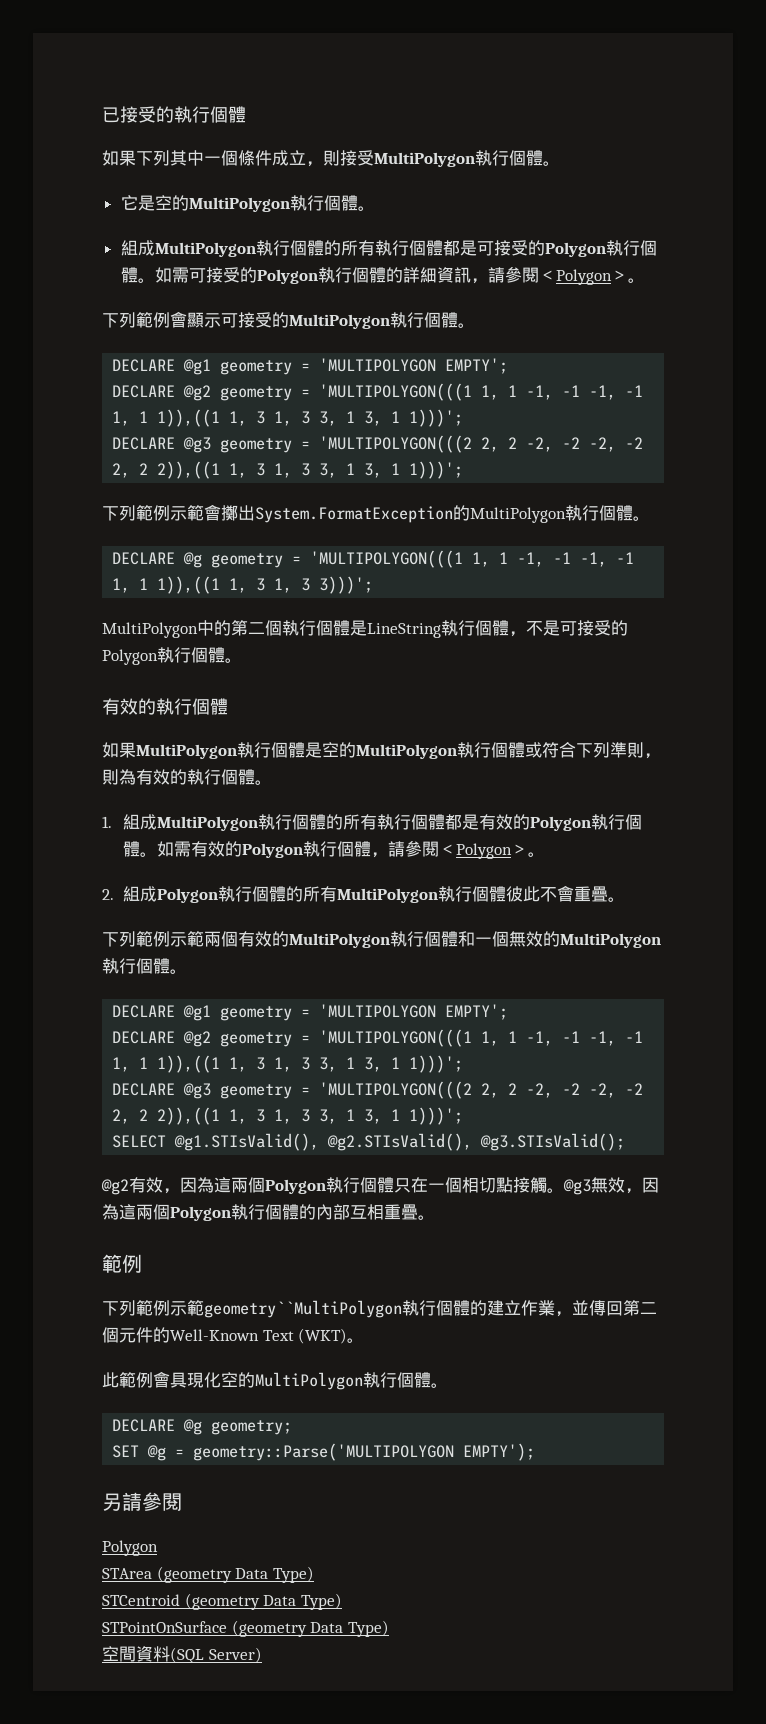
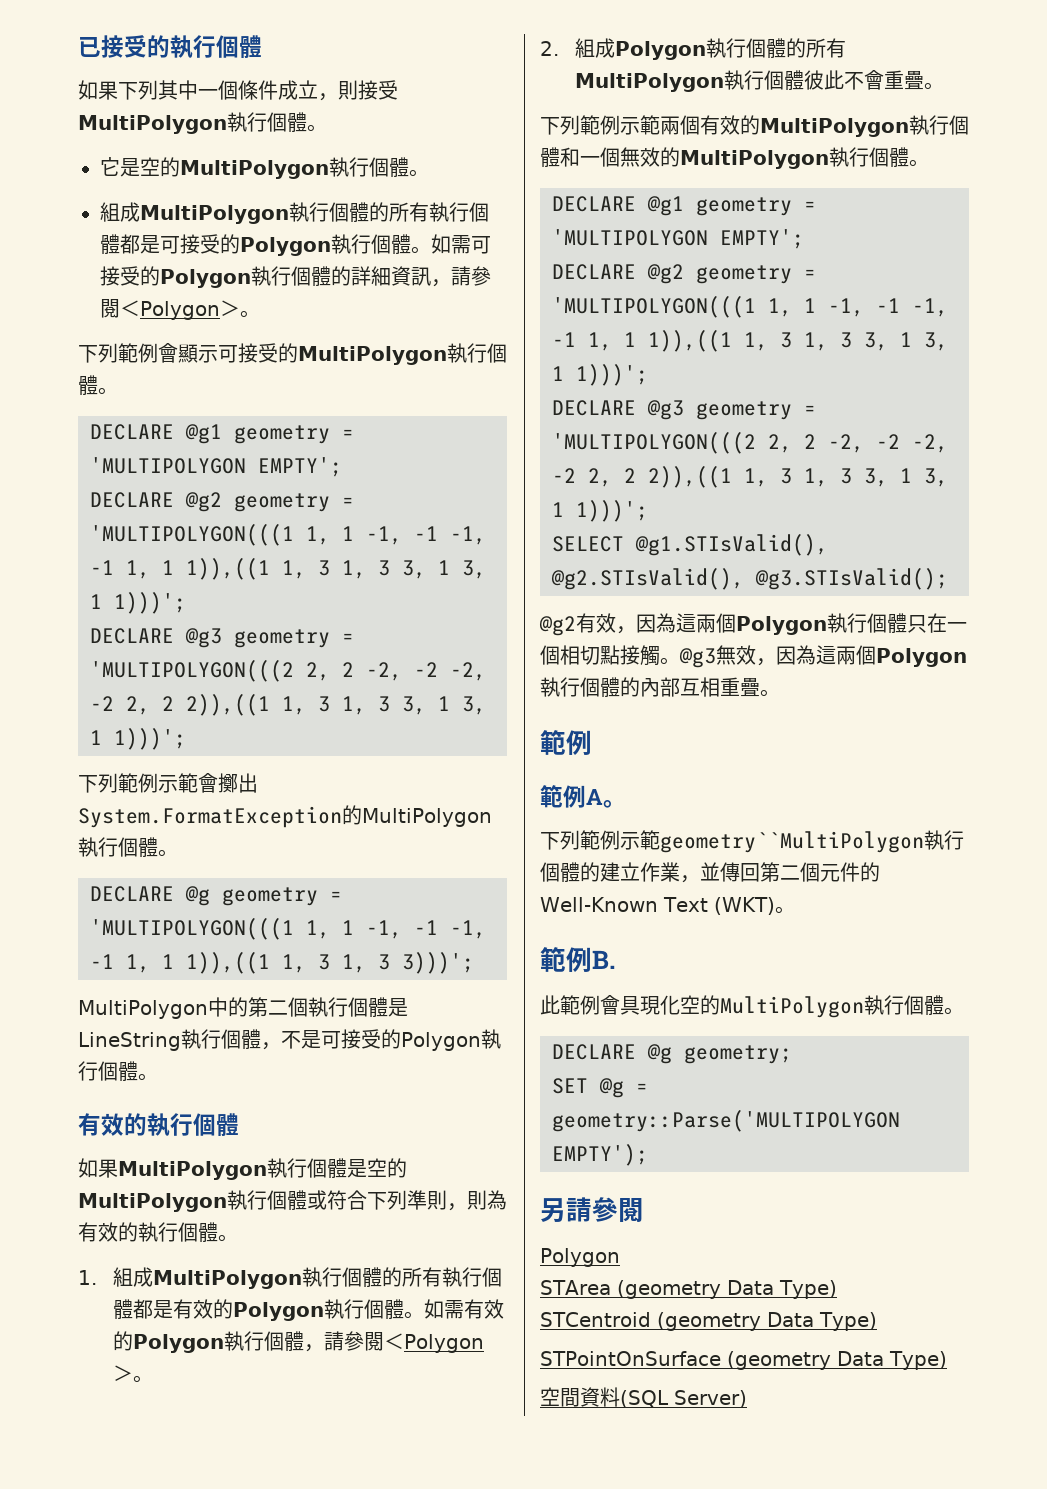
(142, 1263) none -> [540,785,626,808] // 範例A。
(365, 1340) none -> [540,947,616,972] // 範例B.

